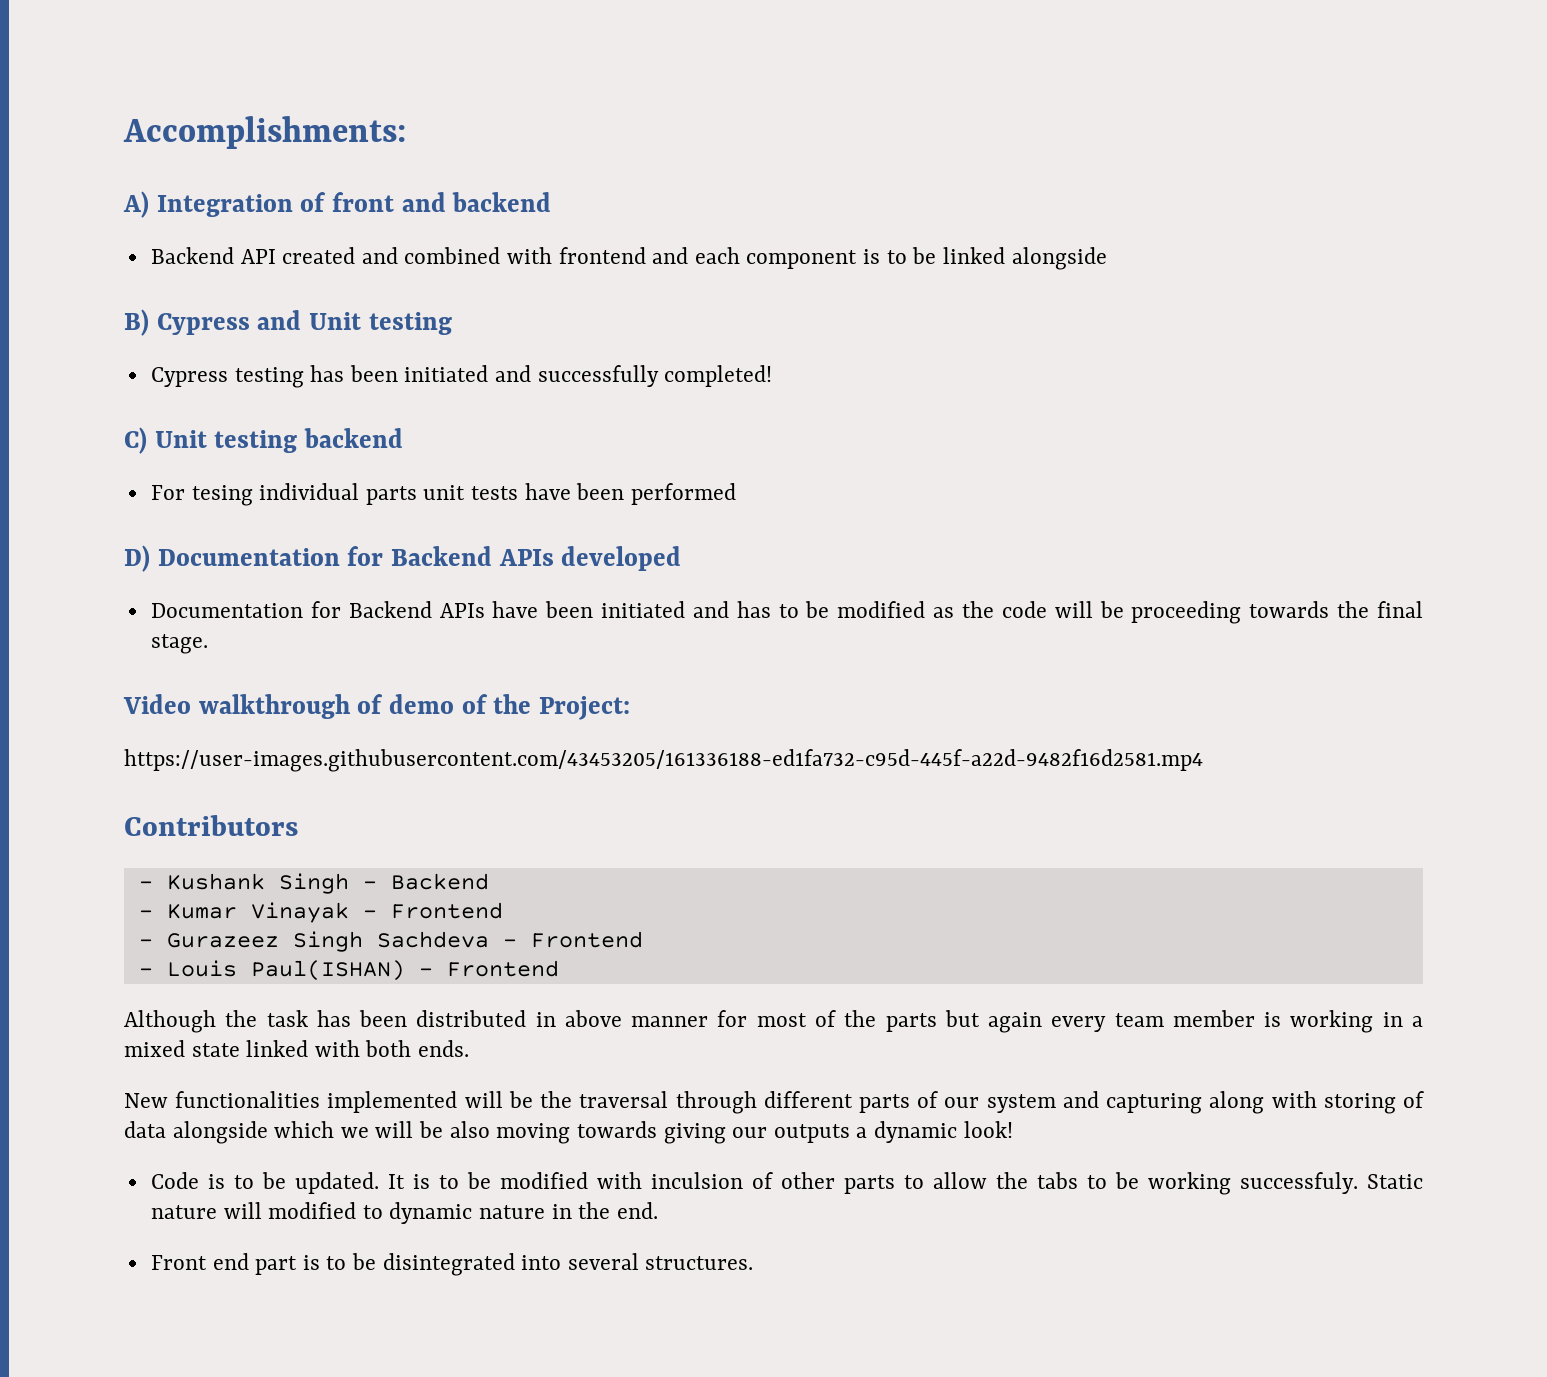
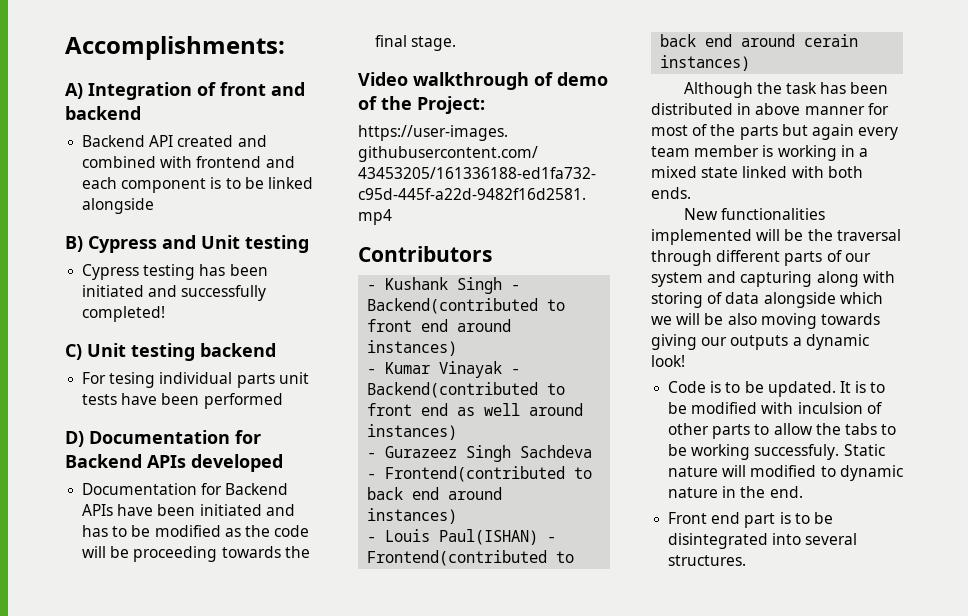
[390,873,489,890] [138,902,503,923] Backend // - Kumar Vinayak - Frontend -> [367,298,566,314] [367,319,512,332] [367,340,458,356] [367,361,521,378] [367,382,566,398] [367,403,584,416] [367,424,458,440] Backend(contributed to front end around instances) // - Kumar Vinayak - Backend(contributed to front end as well around instances)
[530,931,643,948] [138,960,559,981] Frontend // - Louis Paul(ISHAN) - Frontend -> [385,466,593,482] [367,487,503,500] [367,508,458,524] [367,529,557,545] [367,550,575,566] [660,34,859,47] [660,55,751,71] Frontend(contributed to back end around instances) // - Louis Paul(ISHAN) - Frontend(contributed to back end around cerain instances)

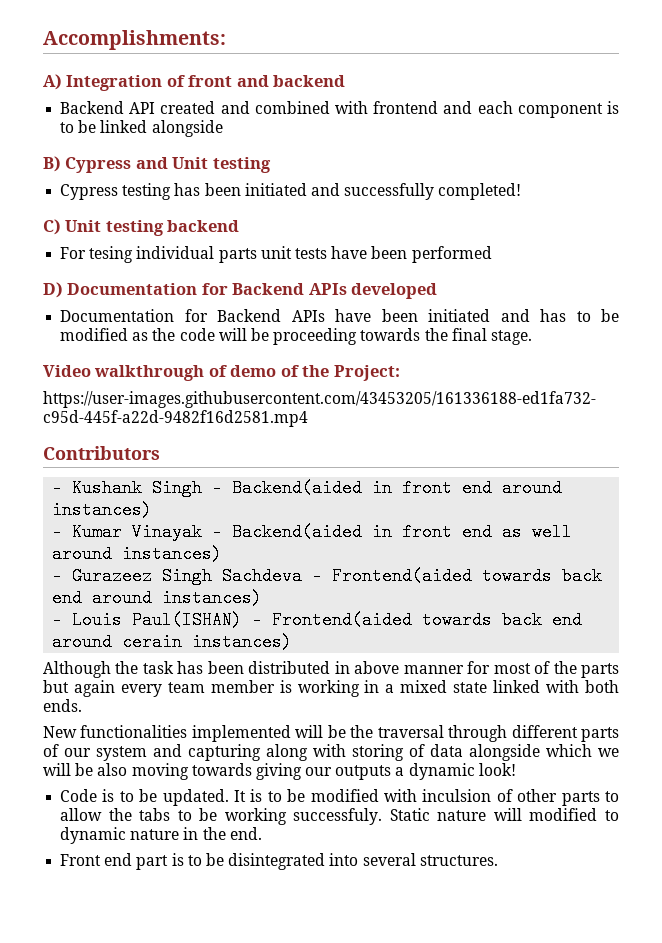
[367,298,566,314] Backend(contributed to -> [232,479,393,497] Backend(aided in
[367,382,566,398] Backend(contributed to -> [232,523,393,541] Backend(aided in
[385,466,593,482] Frontend(contributed to -> [332,567,553,585] Frontend(aided towards
[367,550,575,566] Frontend(contributed to -> [272,611,493,629] Frontend(aided towards

